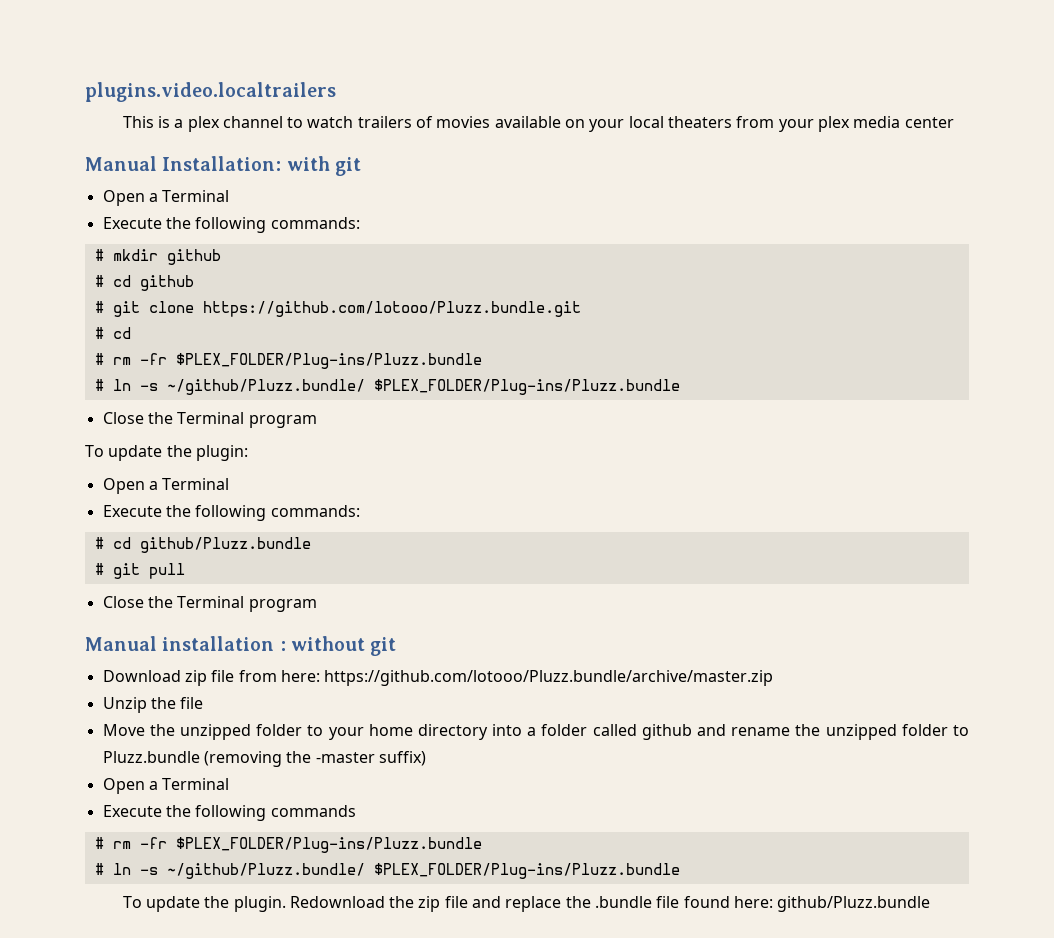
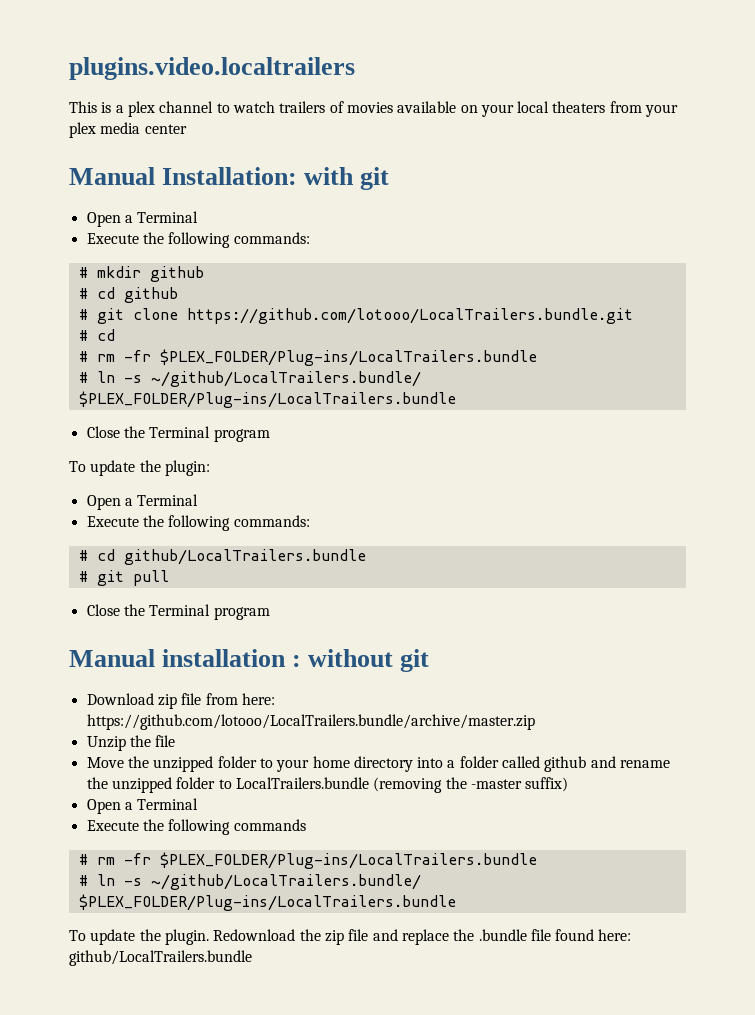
[202,301,581,317] https://github.com/lotooo/Pluzz.bundle.git -> [186,308,633,324] https://github.com/lotooo/LocalTrailers.bundle.git
[175,353,482,369] [94,379,680,395] $PLEX_FOLDER/Plug-ins/Pluzz.bundle // # ln -s ~/github/Pluzz.bundle/ $PLEX_FOLDER/Plug-ins/Pluzz.bundle -> [159,349,537,366] [78,371,421,387] [78,391,456,408] $PLEX_FOLDER/Plug-ins/LocalTrailers.bundle // # ln -s ~/github/LocalTrailers.bundle/ $PLEX_FOLDER/Plug-ins/LocalTrailers.bundle
[139,537,311,553] github/Pluzz.bundle -> [123,549,366,565] github/LocalTrailers.bundle
[324,670,774,686] https://github.com/lotooo/Pluzz.bundle/archive/master.zip -> [86,714,535,730] https://github.com/lotooo/LocalTrailers.bundle/archive/master.zip
[102,751,200,763] Pluzz.bundle -> [235,777,369,789] LocalTrailers.bundle
[175,837,482,853] [94,863,680,879] $PLEX_FOLDER/Plug-ins/Pluzz.bundle // # ln -s ~/github/Pluzz.bundle/ $PLEX_FOLDER/Plug-ins/Pluzz.bundle -> [159,852,537,869] [78,874,421,890] [78,894,456,911] $PLEX_FOLDER/Plug-ins/LocalTrailers.bundle // # ln -s ~/github/LocalTrailers.bundle/ $PLEX_FOLDER/Plug-ins/LocalTrailers.bundle
[777,896,931,912] github/Pluzz.bundle -> [69,950,252,966] github/LocalTrailers.bundle

